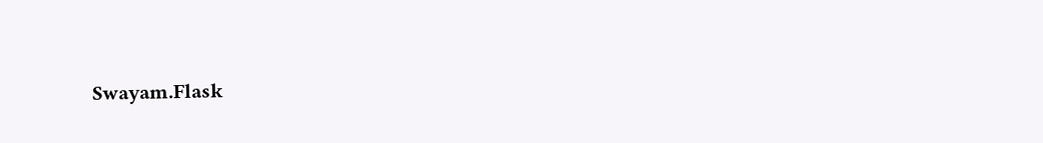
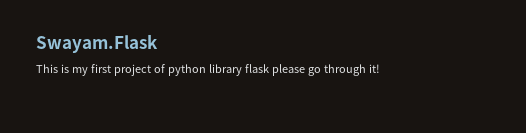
(224, 94) none -> [36,64,380,76] // This is my first project of python library flask please go through it!

